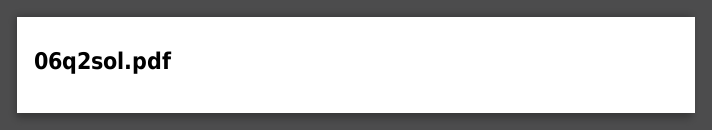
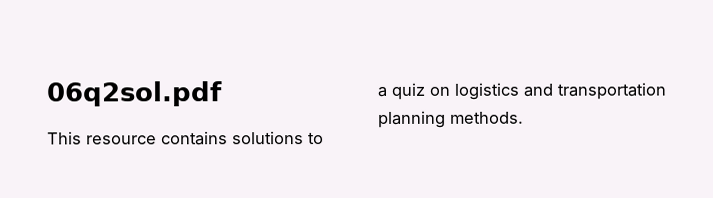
(172, 62) none -> [47,131,324,146] [377,82,667,100] [378,110,524,128] // This resource contains solutions to a quiz on logistics and transportation planning methods.

